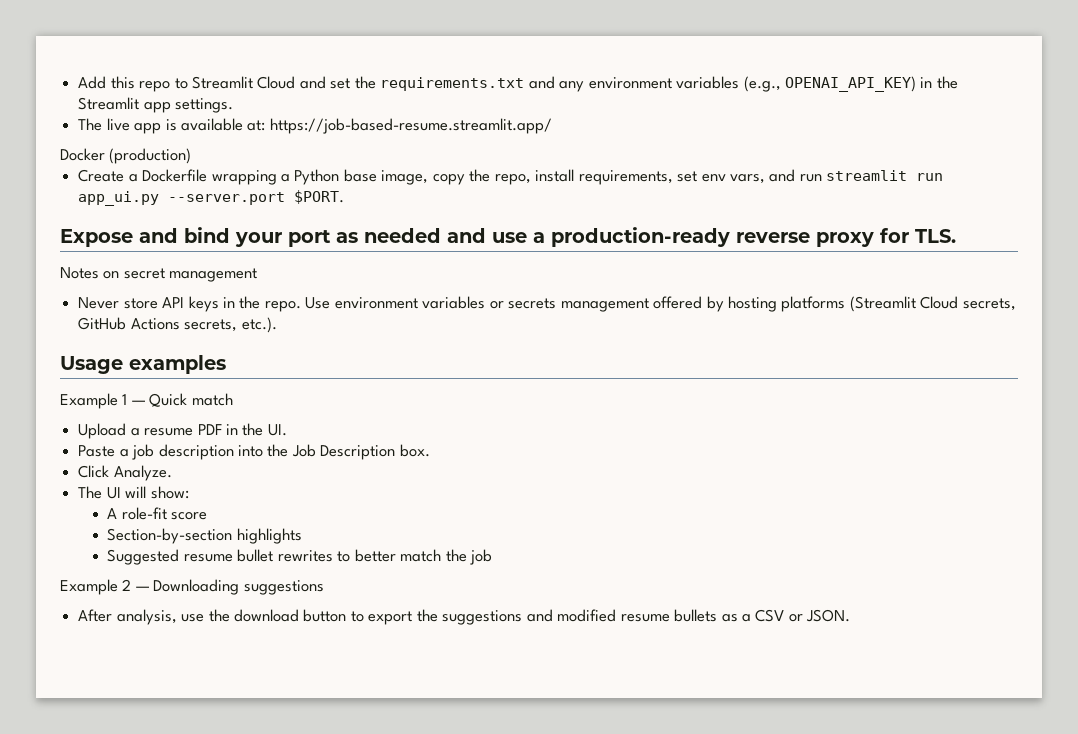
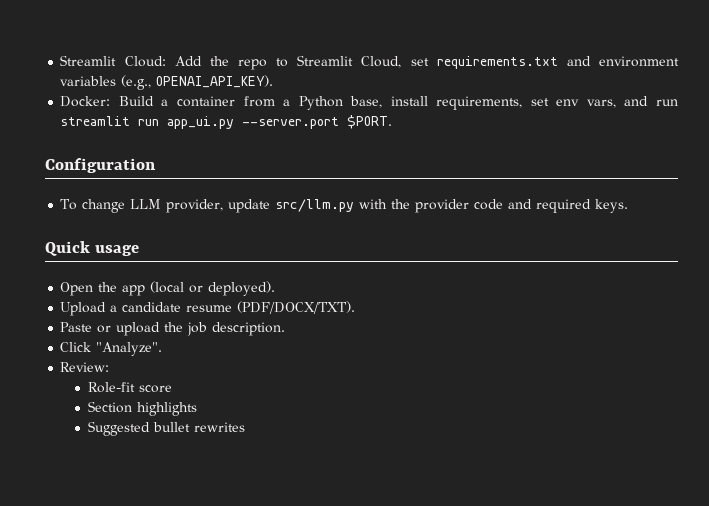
[78,76,376,92] Add this repo to Streamlit Cloud and set the -> [60,55,429,70] Streamlit Cloud: Add the repo to Streamlit Cloud, set
[559,81,585,92] any -> (591, 61) none
[784,76,958,92] [78,97,234,113] [78,118,552,134] [60,148,192,164] [78,169,531,185] OPENAI_API_KEY) in the Streamlit app settings. // The live app is available at: https://job-based-resume.streamlit.app/ // Docker (production) // Create a Dockerfile wrapping a Python base image, copy the repo, -> [156,75,274,88] [60,96,383,110] OPENAI_API_KEY). // Docker: Build a container from a Python base,
[60,227,956,247] [60,267,258,282] [78,296,1016,312] [78,317,277,333] [60,355,226,374] [60,393,233,409] [78,423,287,439] [78,444,430,460] [78,465,172,481] [78,486,189,499] [107,507,167,520] Expose and bind your port as needed and use a production-ready reverse proxy for TLS. // Notes on secret management // Never store API keys in the repo. Use environment variables or secrets management offered by hosting platforms (Streamlit Cloud secrets, GitHub Actions secrets, etc.). // Usage examples // Example 1 — Quick match // Upload a resume PDF in the UI. // Paste a job description into the Job Description box. // Click Analyze. // The UI will show: // A role-fit -> [45,158,156,173] [60,199,629,213] [45,241,139,256] [60,281,276,296] [60,301,356,316] [60,322,286,336] [60,342,163,356] [60,362,110,372] [87,382,135,393] Configuration // To change LLM provider, update src/llm.py with the provider code and required keys. // Quick usage // Open the app (local or deployed). // Upload a candidate resume (PDF/DOCX/TXT). // Paste or upload the job description. // Click "Analyze". // Review: // Role-fit
[107,528,233,544] Section-by-section -> [87,401,132,413] Section
[183,554,233,562] resume -> (150, 428) none
[337,549,493,565] [60,579,324,595] [78,609,851,625] to better match the job // Example 2 — Downloading suggestions // After analysis, use the download button to export the suggestions and modified resume bullets as a CSV or JSON. -> (245, 427) none

